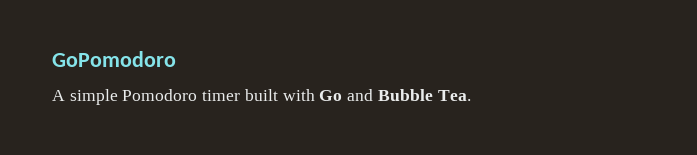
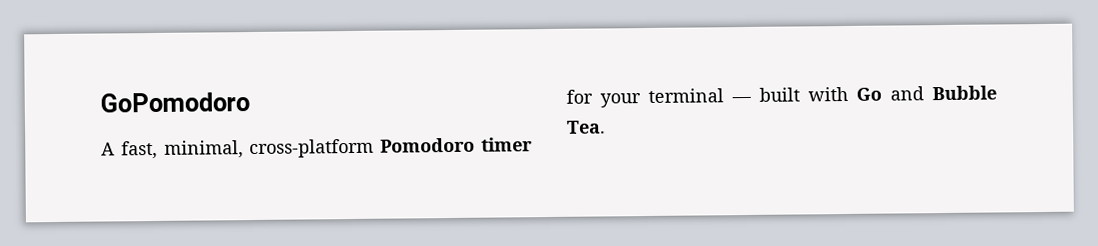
[69,89,241,105] simple Pomodoro timer -> [120,137,533,160] [566,88,752,108] fast, minimal, cross‑platform Pomodoro timer for your terminal —

